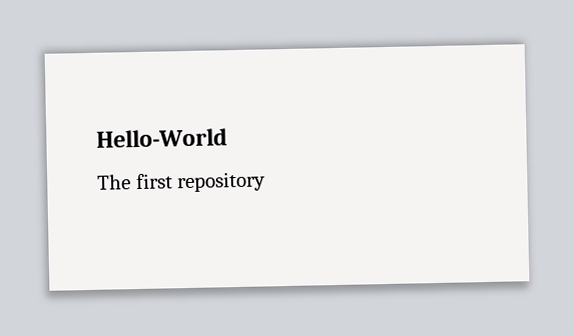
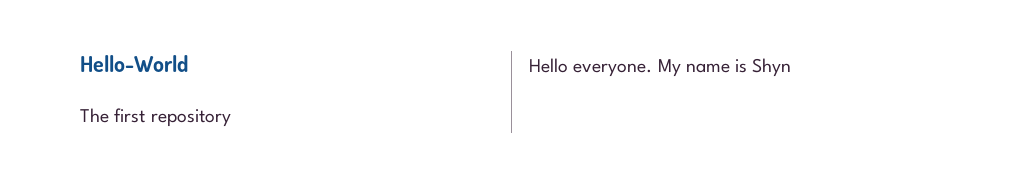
(267, 182) none -> [529,58,792,77] // Hello everyone. My name is Shyn

